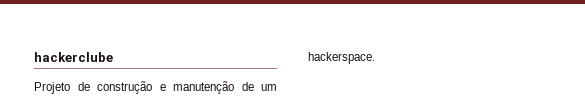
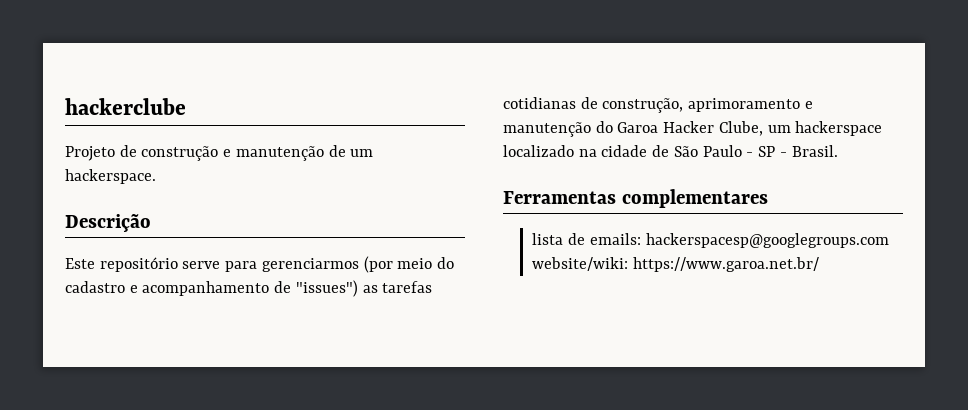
(375, 58) none -> [65,213,151,232] [65,256,455,273] [65,280,433,297] [503,97,813,113] [503,121,883,137] [503,145,838,157] [503,189,768,208] [532,233,889,248] [532,257,820,272] // Descrição // Este repositório serve para gerenciarmos (por meio do cadastro e acompanhamento de "issues") as tarefas cotidianas de construção, aprimoramento e manutenção do Garoa Hacker Clube, um hackerspace localizado na cidade de São Paulo - SP - Brasil. // Ferramentas complementares // lista de emails: hackerspacesp@googlegroups.com website/wiki: https://www.garoa.net.br/

